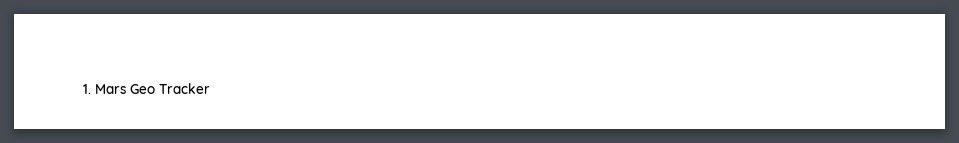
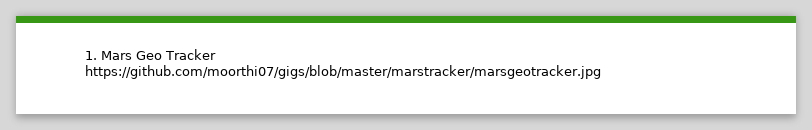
(210, 88) none -> [85,65,601,79] https://github.com/moorthi07/gigs/blob/master/marstracker/marsgeotracker.jpg

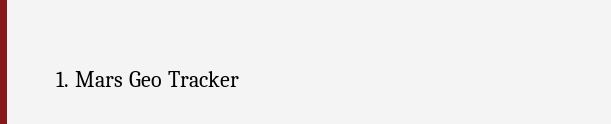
[85,65,601,79] https://github.com/moorthi07/gigs/blob/master/marstracker/marsgeotracker.jpg -> (239, 79) none

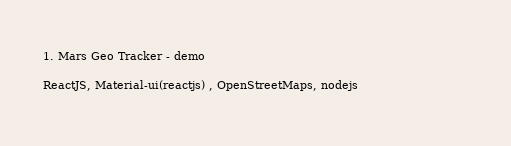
(239, 79) none -> [166,51,205,60] [43,80,358,91] - demo // ReactJS, Material-ui(reactjs) , OpenStreetMaps, nodejs

